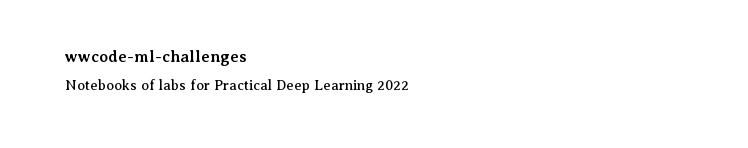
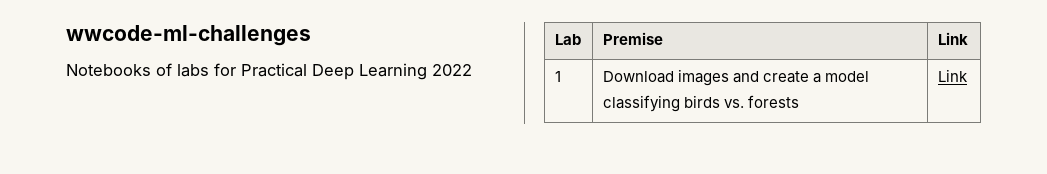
(409, 85) none -> [554,34,581,45] [602,32,663,45] [937,32,968,45] [554,71,561,82] [602,69,870,86] [602,95,799,112] [937,69,968,82] // Lab | Premise | Link // 1 | Download images and create a model classifying birds vs. forests | Link

